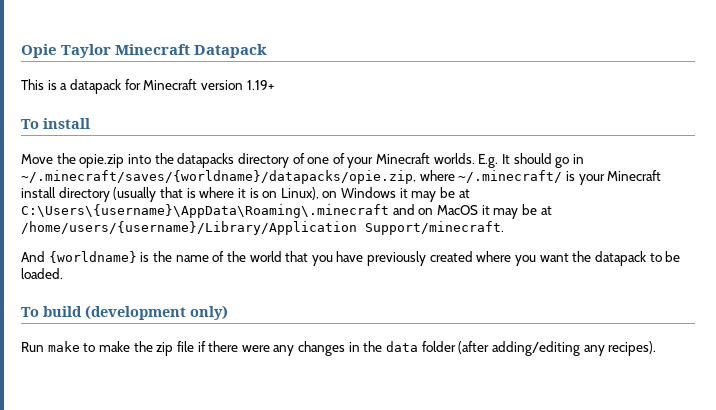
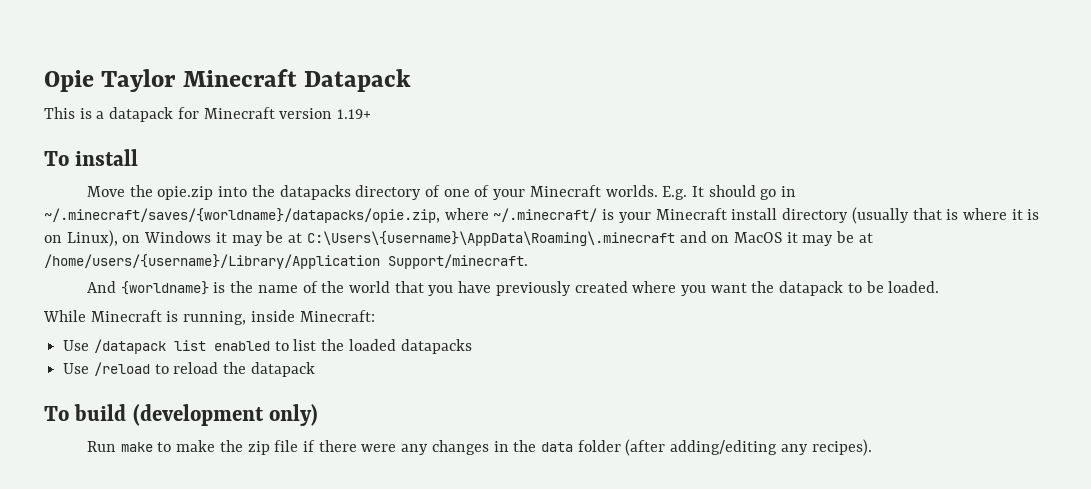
(63, 273) none -> [43,310,375,325] [63,339,472,354] [63,362,315,377] // While Minecraft is running, inside Minecraft: // Use /datapack list enabled to list the loaded datapacks // Use /reload to reload the datapack

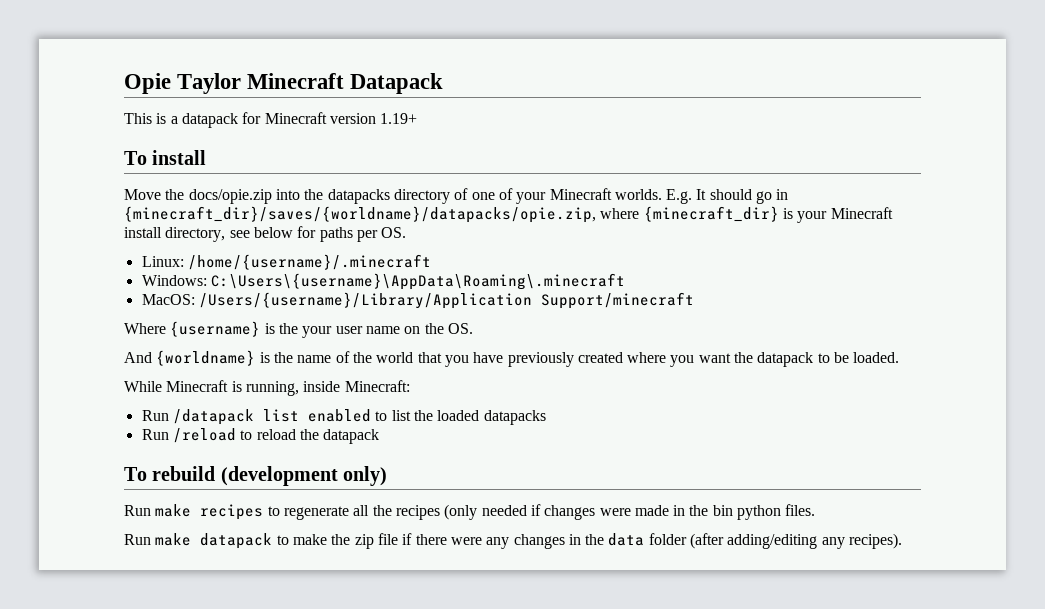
[157,186,214,200] opie.zip -> [188,189,272,204] docs/opie.zip
[44,208,598,223] ~/.minecraft/saves/{worldname}/datapacks/opie.zip, where ~/.minecraft/ -> [124,206,779,223] {minecraft_dir}/saves/{worldname}/datapacks/opie.zip, where {minecraft_dir}
[782,207,1040,224] [44,230,873,247] [44,254,528,269] directory (usually that is where it is on Linux), on Windows it may be at C:\Users\{username}\AppData\Roaming\.minecraft and on MacOS it may be at /home/users/{username}/Library/Application Support/minecraft. -> [165,226,407,242] [141,254,431,270] [141,273,625,290] [141,292,694,309] [124,321,473,338] directory, see below for paths per OS. // Linux: /home/{username}/.minecraft // Windows: C:\Users\{username}\AppData\Roaming\.minecraft // MacOS: /Users/{username}/Library/Application Support/minecraft // Where {username} is the your user name on the OS.
[63,340,90,351] Use -> [141,410,169,421] Run
[63,363,90,374] Use -> [141,429,169,440] Run
[74,404,127,421] build -> [152,466,216,481] rebuild
(153, 447) none -> [200,504,816,520] [124,533,273,549] recipes to regenerate all the recipes (only needed if changes were made in the bin python files. // Run make datapack

